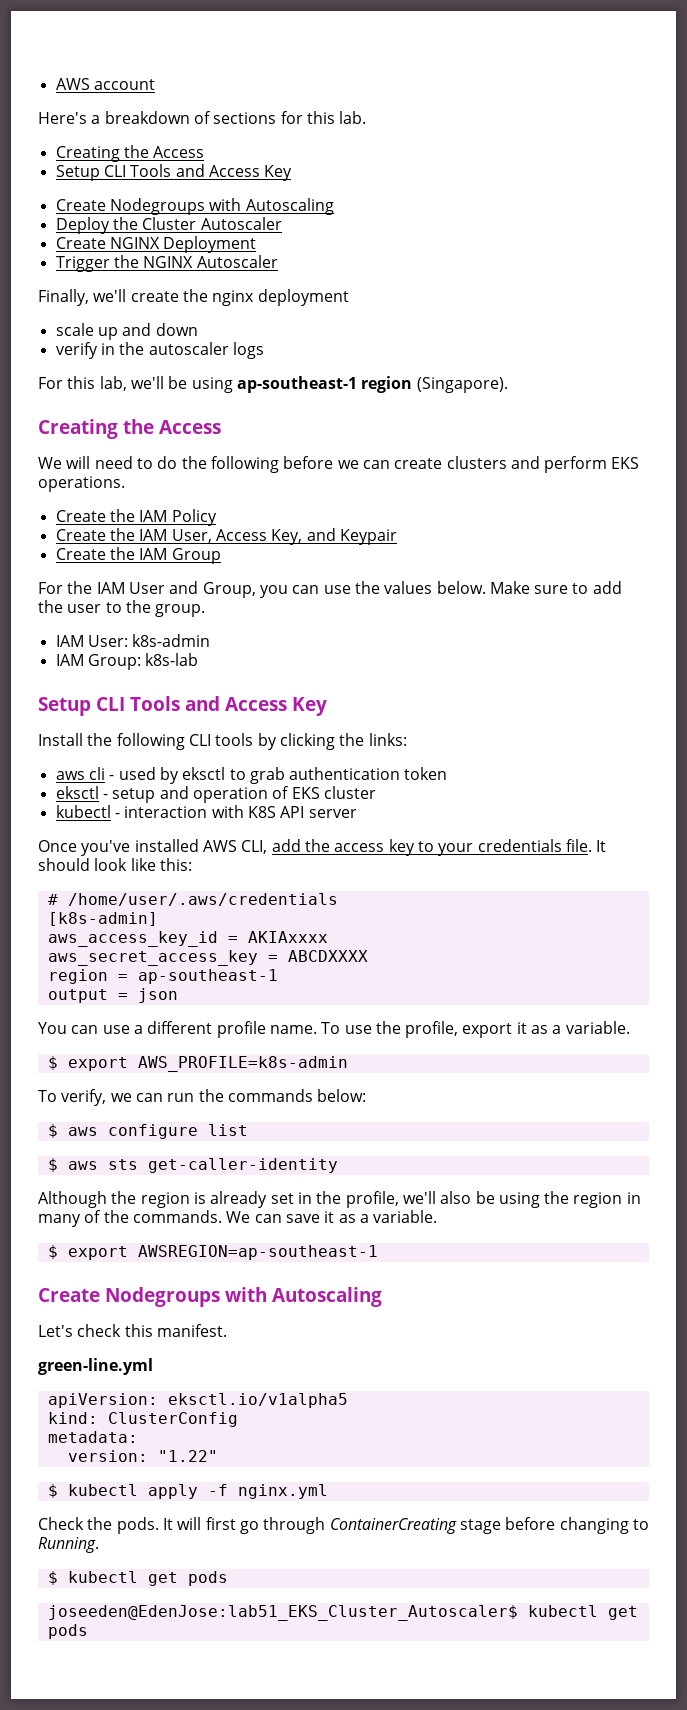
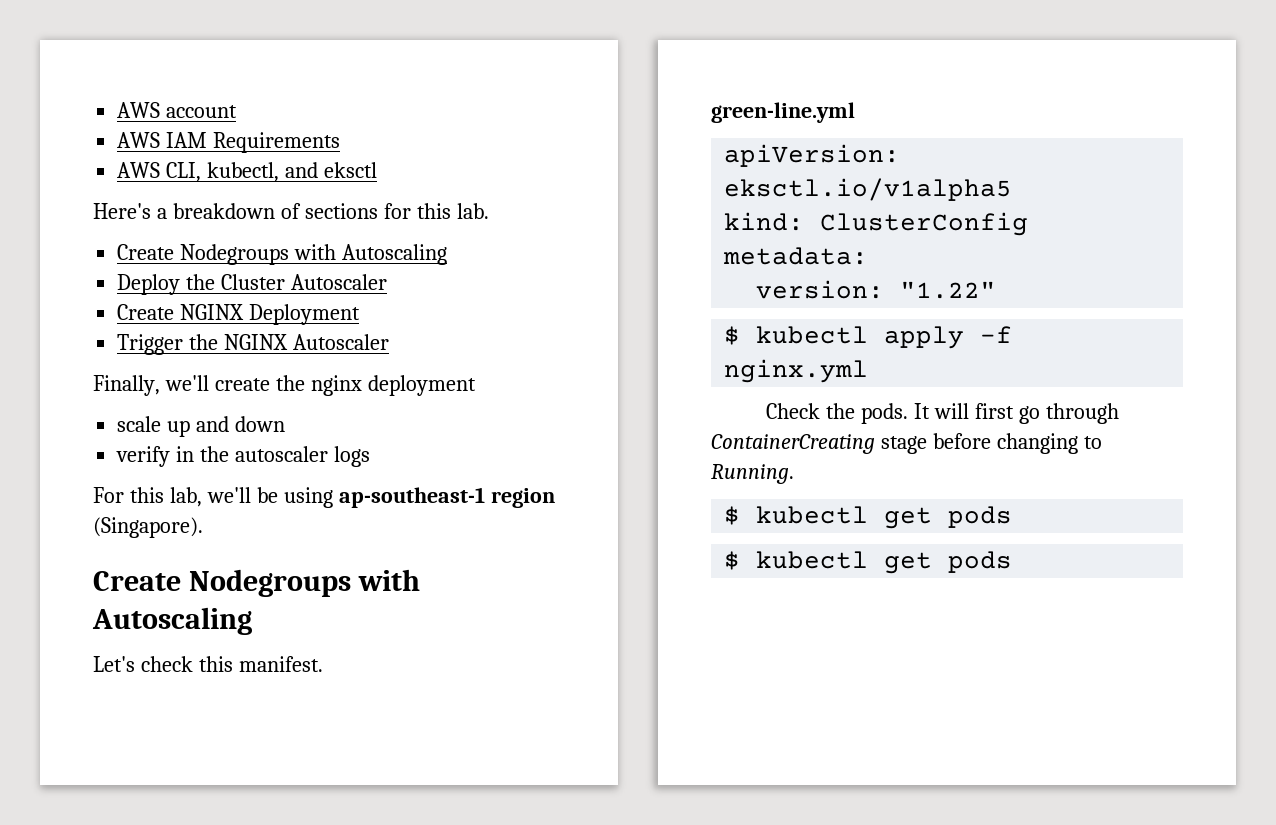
(155, 84) none -> [117,132,341,153] [117,162,377,182] // AWS IAM Requirements // AWS CLI, kubectl, and eksctl
[55,145,205,162] [55,164,293,181] // Creating the Access // Setup CLI Tools and Access Key -> (489, 211) none
[38,419,221,439] [38,456,640,473] [38,476,125,492] [55,509,217,526] [55,528,397,545] [55,547,221,564] [38,581,622,598] [38,600,206,617] [55,634,211,647] [55,653,199,670] [38,696,327,716] [38,733,407,750] [55,767,448,784] [55,786,376,803] [55,805,357,818] [38,839,607,856] [38,858,192,871] [47,893,338,906] [47,912,158,926] [47,931,328,947] [47,950,368,966] [47,969,278,984] [47,988,178,1003] [38,1021,630,1038] [47,1056,348,1072] [38,1089,367,1106] [47,1124,248,1139] [47,1158,338,1173] [38,1191,641,1208] [38,1210,438,1227] [47,1245,378,1260] // Creating the Access // We will need to do the following before we can create clusters and perform EKS operations. // Create the IAM Policy // Create the IAM User, Access Key, and Keypair // Create the IAM Group // For the IAM User and Group, you can use the values below. Make sure to add the user to the group. // IAM User: k8s-admin // IAM Group: k8s-lab // Setup CLI Tools and Access Key // Install the following CLI tools by clicking the links: // aws cli - used by eksctl to grab authentication token // eksctl - setup and operation of EKS cluster // kubectl - interaction with K8S API server // Once you've installed AWS CLI, add the access key to your credentials file. It should look like this: // # /home/user/.aws/credentials // [k8s-admin] // aws_access_key_id = AKIAxxxx // aws_secret_access_key = ABCDXXXX // region = ap-southeast-1 // output = json // You can use a different profile name. To use the profile, export it as a variable. // $ export AWS_PROFILE=k8s-admin // To verify, we can run the commands below: // $ aws configure list // $ aws sts get-caller-identity // Although the region is already set in the profile, we'll also be using the region in many of the commands. We can save it as a variable. // $ export AWSREGION=ap-southeast-1 -> (203, 527) none
[47,1605,518,1621] joseeden@EdenJose:lab51_EKS_Cluster_Autoscaler$ -> [724,551,741,570] $

